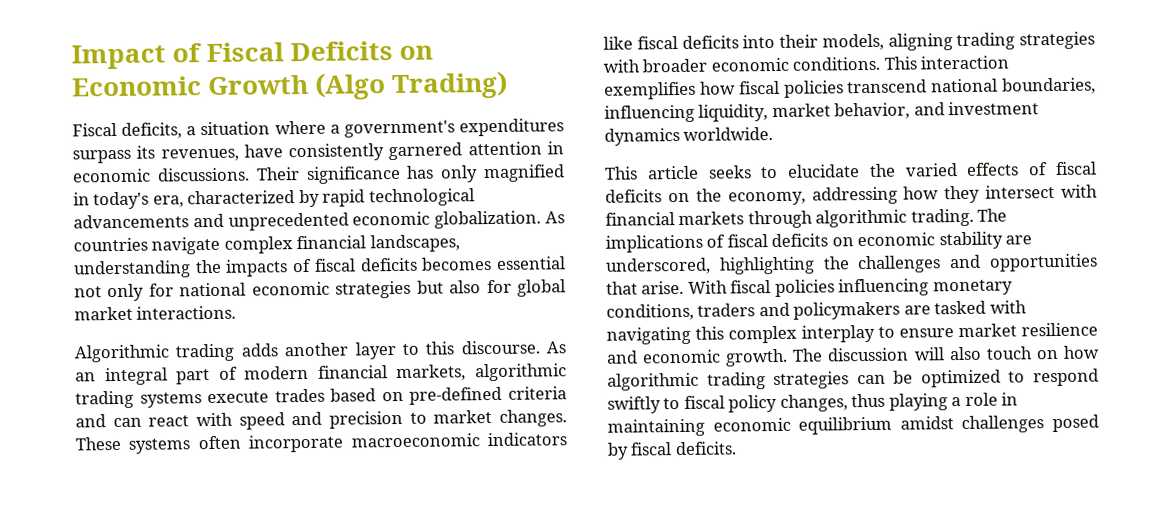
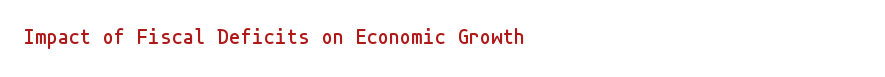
[314,70,509,100] [72,118,564,139] [72,141,564,164] [72,164,565,184] [73,188,475,210] [73,210,565,231] [73,234,460,255] [73,256,566,279] [74,279,566,302] [74,305,237,321] [74,340,566,363] [75,363,567,386] [75,386,567,409] [75,409,567,430] [75,432,567,454] [603,31,1095,51] [603,55,1010,73] [604,77,1096,100] [604,101,1040,123] [604,126,774,146] [604,161,1097,180] [605,184,1098,206] [605,208,1008,229] [605,231,1033,253] [605,253,1098,275] [606,278,1013,297] [606,300,1027,321] [606,322,1098,345] [606,345,1100,367] [607,368,1099,391] [607,392,1019,414] [607,414,1099,437] [607,441,737,460] (Algo Trading) // Fiscal deficits, a situation where a government's expenditures surpass its revenues, have consistently garnered attention in economic discussions. Their significance has only magnified in today's era, characterized by rapid technological advancements and unprecedented economic globalization. As countries navigate complex financial landscapes, understanding the impacts of fiscal deficits becomes essential not only for national economic strategies but also for global market interactions. // Algorithmic trading adds another layer to this discourse. As an integral part of modern financial markets, algorithmic trading systems execute trades based on pre-defined criteria and can react with speed and precision to market changes. These systems often incorporate macroeconomic indicators like fiscal deficits into their models, aligning trading strategies with broader economic conditions. This interaction exemplifies how fiscal policies transcend national boundaries, influencing liquidity, market behavior, and investment dynamics worldwide. // This article seeks to elucidate the varied effects of fiscal deficits on the economy, addressing how they intersect with financial markets through algorithmic trading. The implications of fiscal deficits on economic stability are underscored, highlighting the challenges and opportunities that arise. With fiscal policies influencing monetary conditions, traders and policymakers are tasked with navigating this complex interplay to ensure market resilience and economic growth. The discussion will also touch on how algorithmic trading strategies can be optimized to respond swiftly to fiscal policy changes, thus playing a role in maintaining economic equilibrium amidst challenges posed by fiscal deficits. -> (525, 36) none

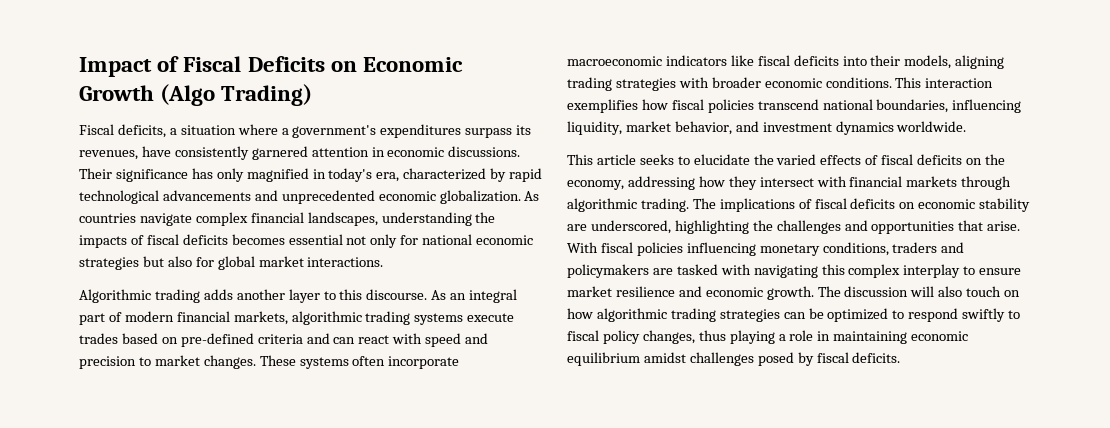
(525, 36) none -> [160,84,313,106] [79,124,532,138] [79,146,521,160] [79,168,543,182] [79,190,540,204] [79,212,496,226] [79,234,534,248] [79,256,384,270] [79,289,518,303] [79,311,515,325] [79,333,489,347] [79,355,460,369] [567,55,1005,69] [567,77,994,91] [567,99,1022,113] [567,121,967,135] [567,154,1005,165] [567,176,1012,190] [567,198,1031,212] [567,220,1021,234] [567,242,965,256] [567,264,1022,278] [567,286,1021,300] [567,308,1021,322] [567,330,969,344] [567,352,901,366] (Algo Trading) // Fiscal deficits, a situation where a government's expenditures surpass its revenues, have consistently garnered attention in economic discussions. Their significance has only magnified in today's era, characterized by rapid technological advancements and unprecedented economic globalization. As countries navigate complex financial landscapes, understanding the impacts of fiscal deficits becomes essential not only for national economic strategies but also for global market interactions. // Algorithmic trading adds another layer to this discourse. As an integral part of modern financial markets, algorithmic trading systems execute trades based on pre-defined criteria and can react with speed and precision to market changes. These systems often incorporate macroeconomic indicators like fiscal deficits into their models, aligning trading strategies with broader economic conditions. This interaction exemplifies how fiscal policies transcend national boundaries, influencing liquidity, market behavior, and investment dynamics worldwide. // This article seeks to elucidate the varied effects of fiscal deficits on the economy, addressing how they intersect with financial markets through algorithmic trading. The implications of fiscal deficits on economic stability are underscored, highlighting the challenges and opportunities that arise. With fiscal policies influencing monetary conditions, traders and policymakers are tasked with navigating this complex interplay to ensure market resilience and economic growth. The discussion will also touch on how algorithmic trading strategies can be optimized to respond swiftly to fiscal policy changes, thus playing a role in maintaining economic equilibrium amidst challenges posed by fiscal deficits.

